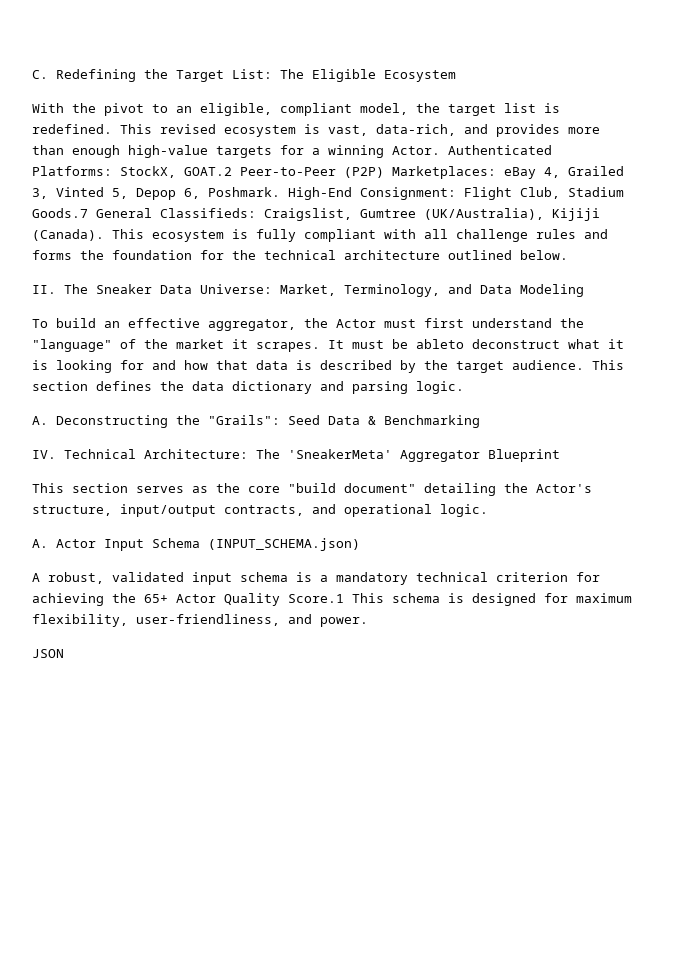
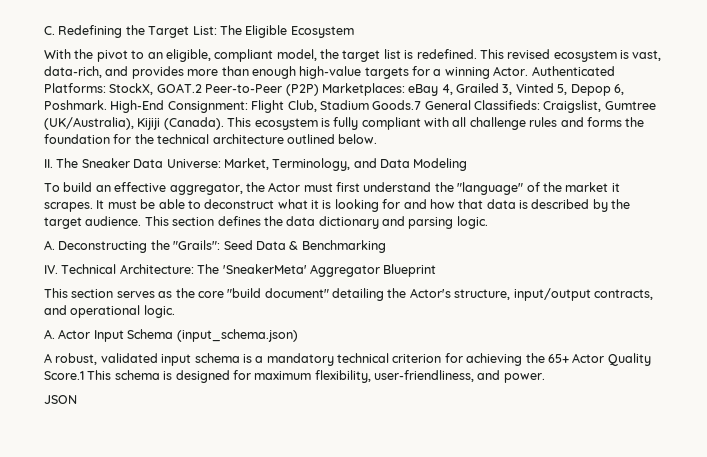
[416,339,464,349] ableto -> [158,199,201,209] able to
[208,538,360,551] (INPUT_SCHEMA.json) -> [176,329,298,342] (input_schema.json)

